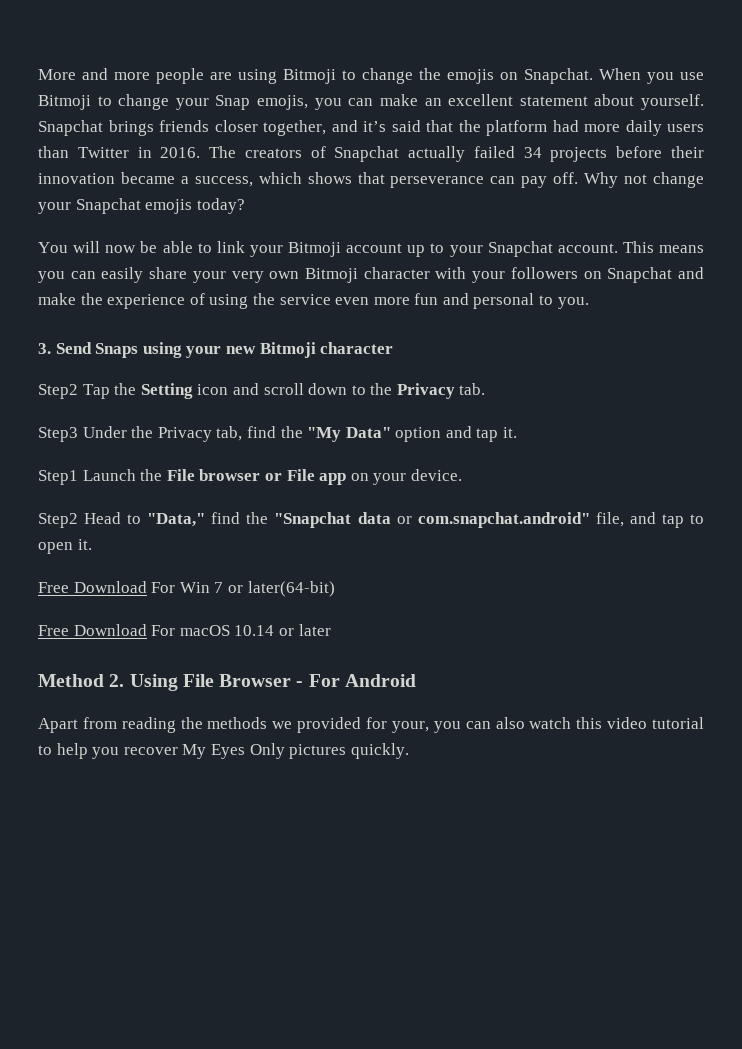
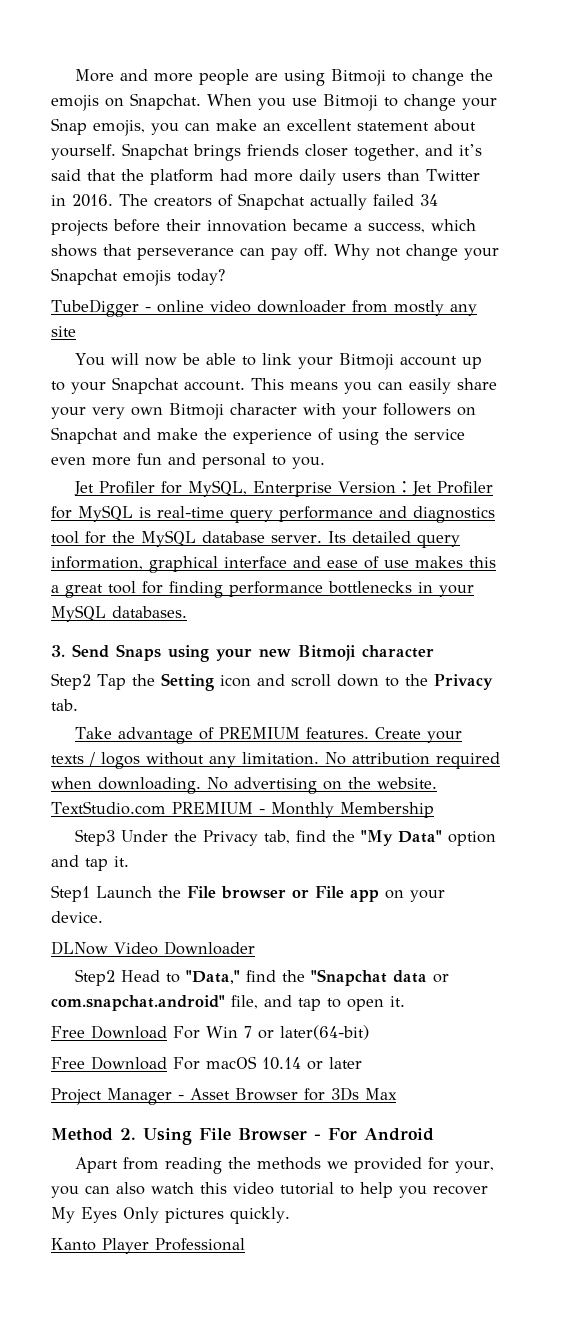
(245, 206) none -> [51,299,477,317] [51,326,76,337] // TubeDigger - online video downloader from mostly any site
(589, 303) none -> [74,480,494,497] [51,505,495,523] [51,530,460,548] [51,556,496,573] [51,581,474,598] [51,605,187,622] // Jet Profiler for MySQL, Enterprise Version：Jet Profiler for MySQL is real-time query performance and diagnostics tool for the MySQL database server. Its detailed query information, graphical interface and ease of use makes this a great tool for finding performance bottlenecks in your MySQL databases.
(486, 389) none -> [75,727,463,744] [51,752,500,769] [51,777,437,794] [51,801,434,818] // Take advantage of PREMIUM features. Create your texts / logos without any limitation. No attribution required when downloading. No advertising on the website. TextStudio.com PREMIUM - Monthly Membership
(462, 475) none -> [51,941,255,955] // DLNow Video Downloader
(331, 630) none -> [51,1087,397,1105] // Project Manager - Asset Browser for 3Ds Max
(409, 751) none -> [51,1238,245,1254] // Kanto Player Professional

